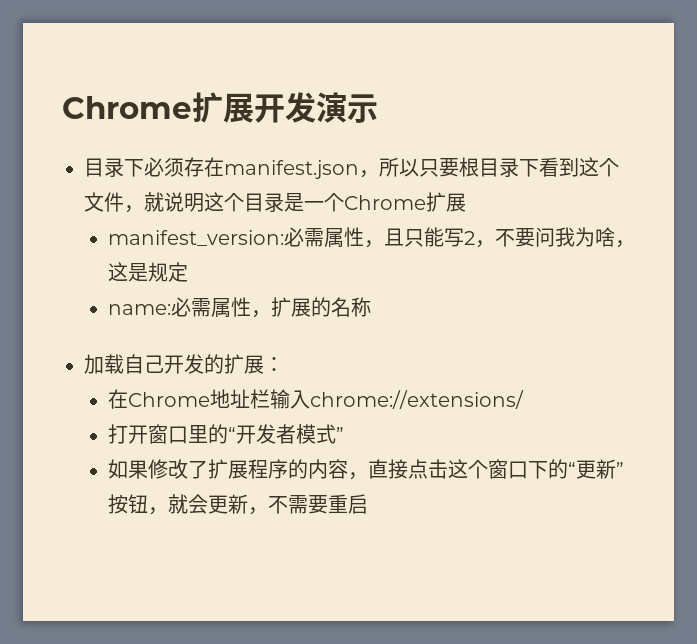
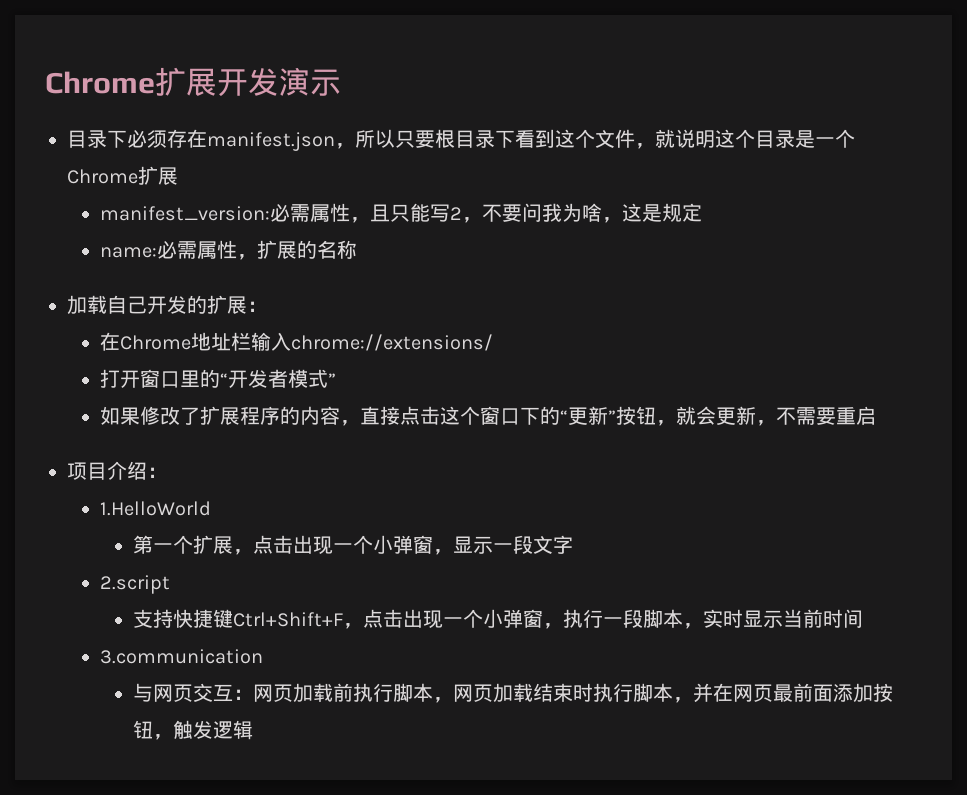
(368, 504) none -> [67,461,167,480] [99,501,211,516] [132,535,573,555] [99,575,170,594] [132,609,863,629] [99,649,263,664] [132,683,893,703] [132,720,253,740] // 项目介绍： // 1.HelloWorld // 第一个扩展，点击出现一个小弹窗，显示一段文字 // 2.script // 支持快捷键Ctrl+Shift+F，点击出现一个小弹窗，执行一段脚本，实时显示当前时间 // 3.communication // 与网页交互：网页加载前执行脚本，网页加载结束时执行脚本，并在网页最前面添加按钮，触发逻辑

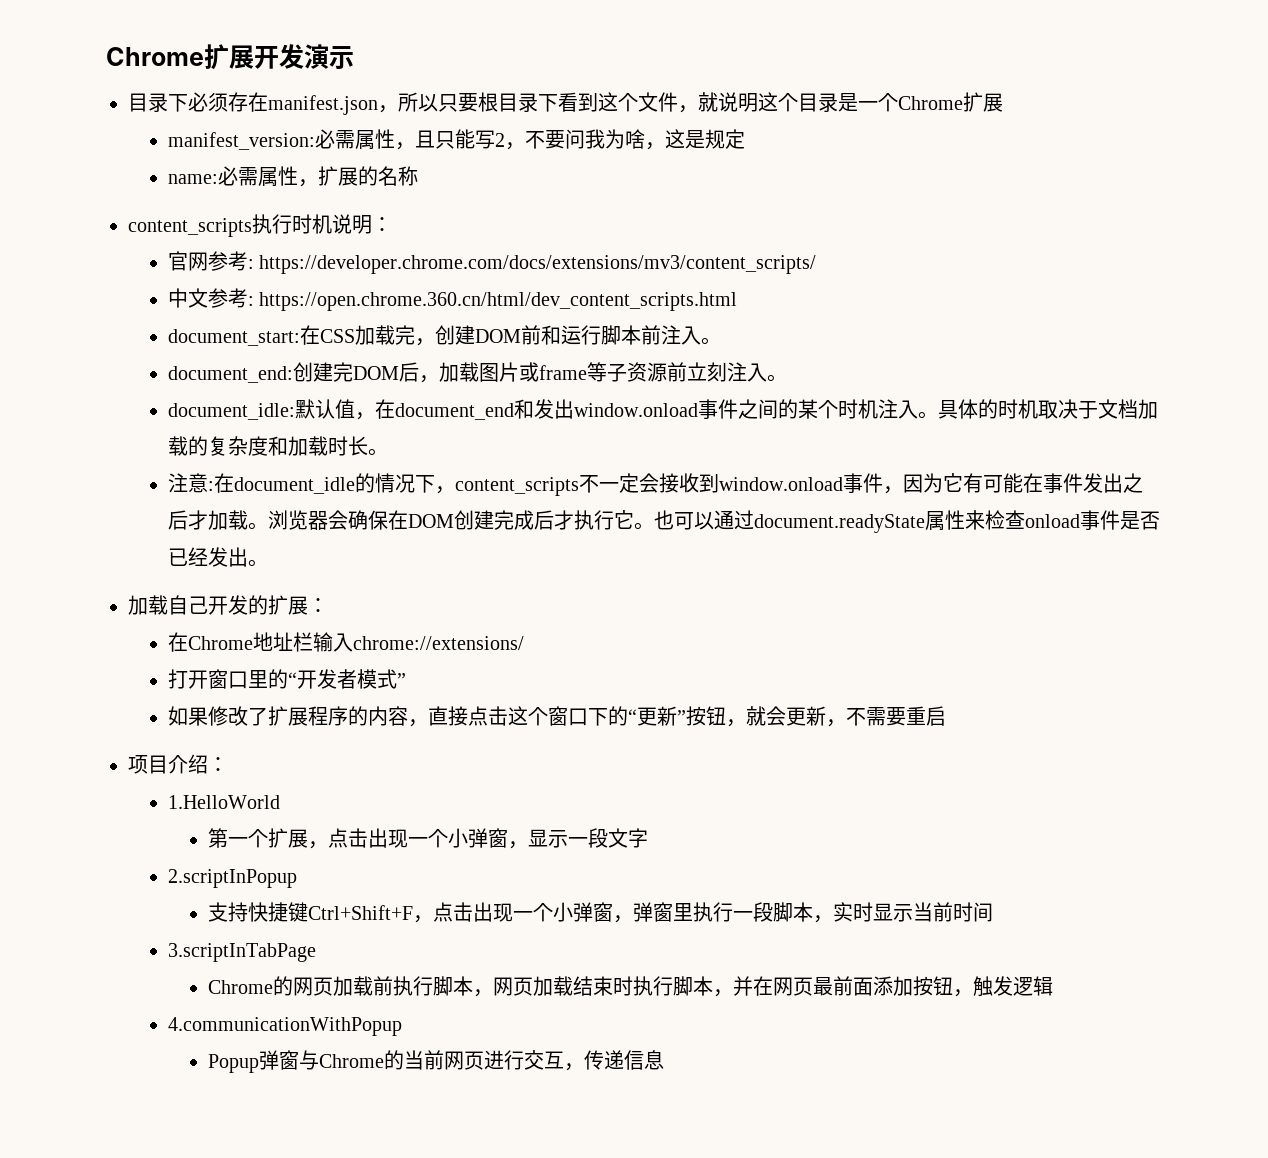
(357, 249) none -> [128,214,392,237] [167,251,817,274] [167,288,738,311] [167,325,721,346] [167,362,787,383] [167,399,1158,420] [167,436,388,456] [167,473,1143,496] [167,510,1160,533] [167,547,268,567] // content_scripts执行时机说明： // 官网参考: https://developer.chrome.com/docs/extensions/mv3/content_scripts/ // 中文参考: https://open.chrome.360.cn/html/dev_content_scripts.html // document_start:在CSS加载完，创建DOM前和运行脚本前注入。 // document_end:创建完DOM后，加载图片或frame等子资源前立刻注入。 // document_idle:默认值，在document_end和发出window.onload事件之间的某个时机注入。具体的时机取决于文档加载的复杂度和加载时长。 // 注意:在document_idle的情况下，content_scripts不一定会接收到window.onload事件，因为它有可能在事件发出之后才加载。浏览器会确保在DOM创建完成后才执行它。也可以通过document.readyState属性来检查onload事件是否已经发出。
[99,575,170,594] 2.script -> [167,869,297,888] 2.scriptInPopup
(563, 626) none -> [632,902,693,922] 弹窗里
[99,649,263,664] [132,683,253,702] 3.communication // 与网页交互： -> [167,943,316,962] [207,976,293,996] 3.scriptInTabPage // Chrome的
(253, 730) none -> [167,1017,402,1036] [207,1050,664,1073] // 4.communicationWithPopup // Popup弹窗与Chrome的当前网页进行交互，传递信息

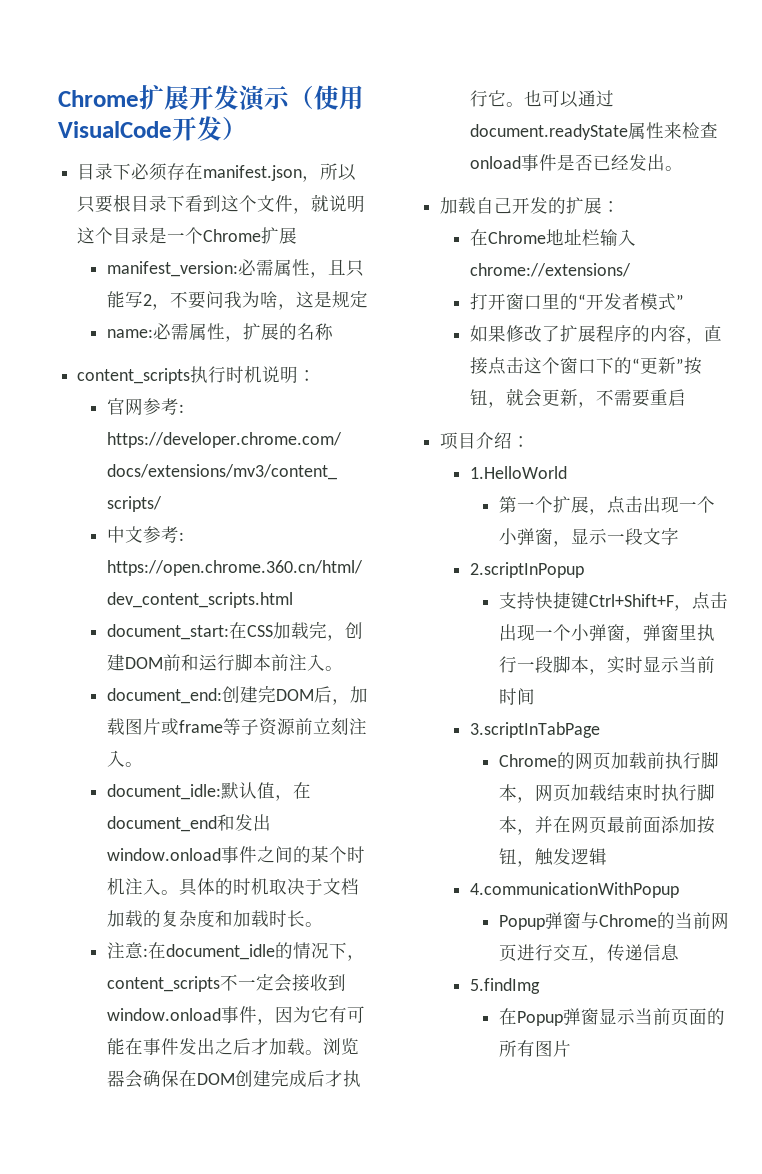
(354, 57) none -> [289,85,364,110] [58,116,247,141] （使用VisualCode开发）
(664, 1060) none -> [469,978,540,994] [498,1008,725,1026] [498,1040,571,1057] // 5.findImg // 在Popup弹窗显示当前页面的所有图片

